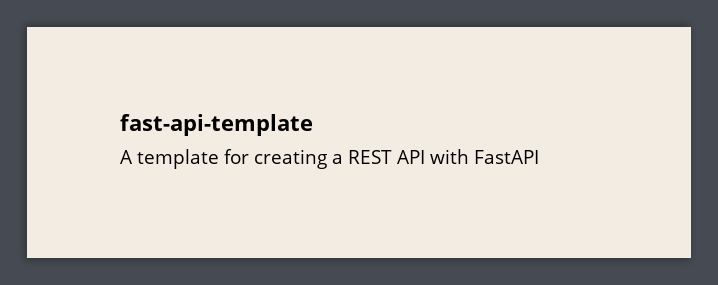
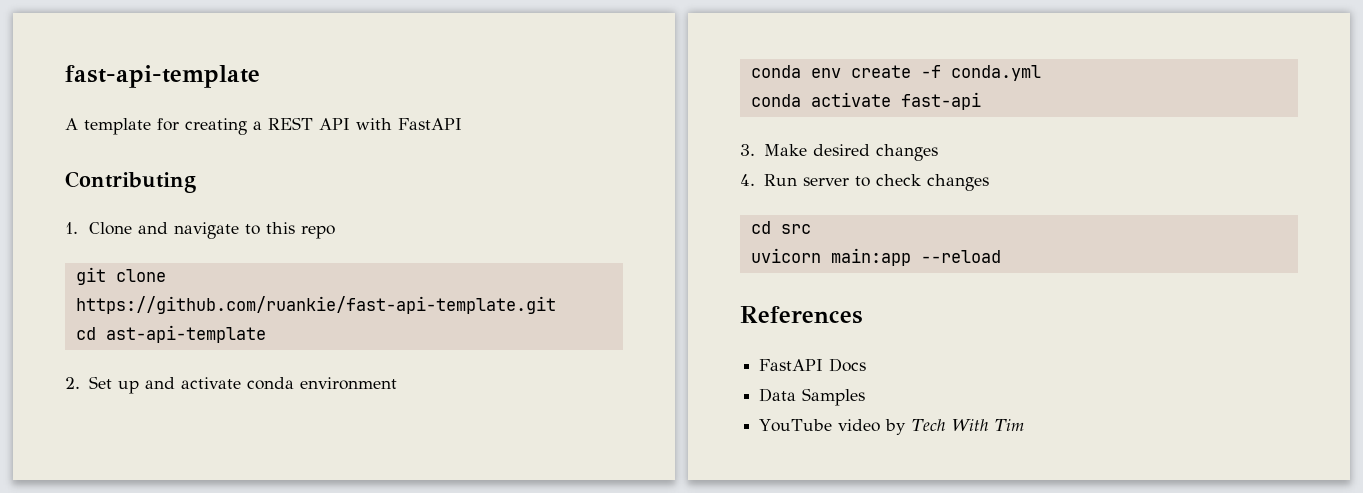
(539, 157) none -> [65,171,196,193] [65,222,335,239] [75,267,166,285] [75,296,556,314] [75,325,266,343] [65,376,397,394] [750,65,1041,81] [750,92,981,110] [740,144,938,161] [740,174,989,191] [750,221,811,234] [750,248,1001,266] [740,306,863,324] [759,358,867,372] [759,388,866,406] [759,419,1025,435] // Contributing // 1. Clone and navigate to this repo // git clone https://github.com/ruankie/fast-api-template.git // cd ast-api-template // 2. Set up and activate conda environment // conda env create -f conda.yml // conda activate fast-api // 3. Make desired changes // 4. Run server to check changes // cd src // uvicorn main:app --reload // References // FastAPI Docs // Data Samples // YouTube video by Tech With Tim

